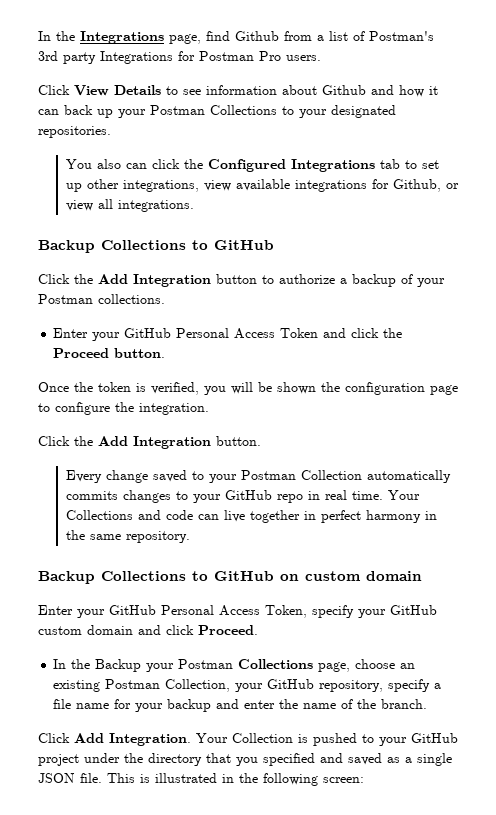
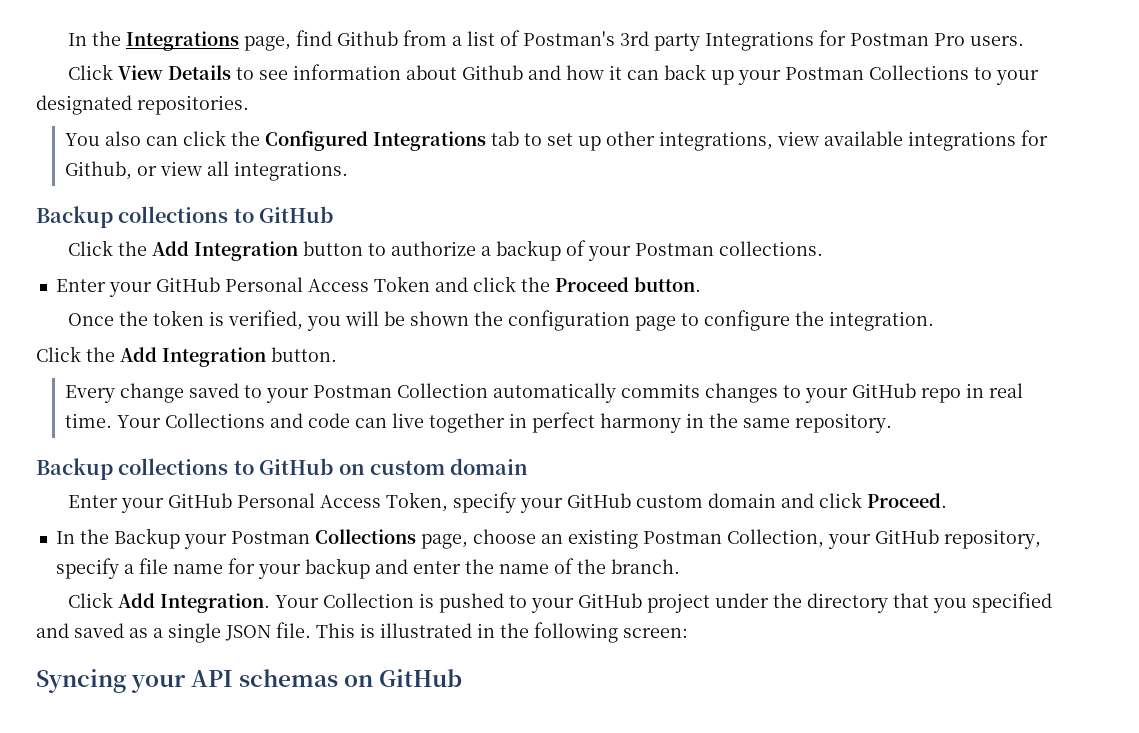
[101,240,186,250] Collections -> [118,206,229,223] collections
[101,571,186,581] Collections -> [118,458,229,475] collections
(364, 780) none -> [36,669,463,693] // Syncing your API schemas on GitHub

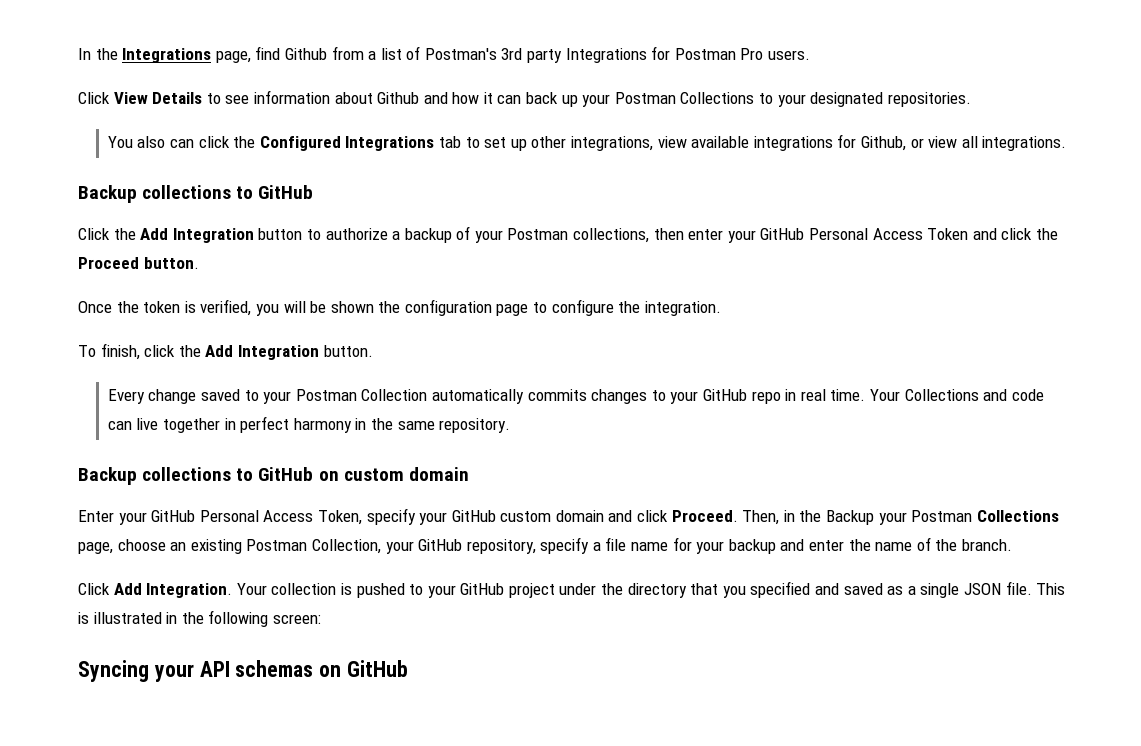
[719,241,824,256] [55,279,106,292] collections. // Enter -> [573,228,724,243] collections, then enter
[36,346,81,362] Click -> [78,343,176,360] To finish, click
[55,531,75,544] // In -> [742,510,795,525] Then, in
[323,593,415,608] Collection -> [271,583,337,595] collection

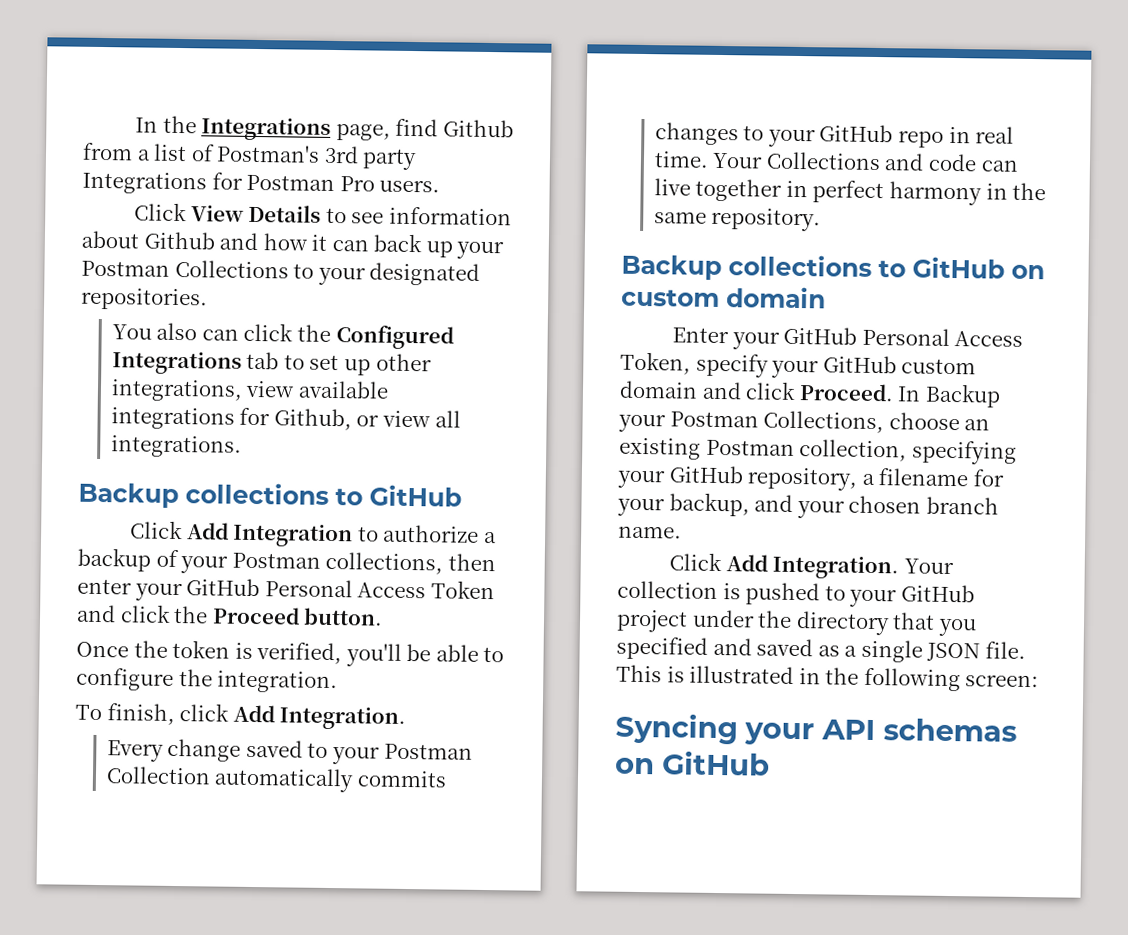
[113,228,303,243] the Add Integration button -> [186,522,354,548] Add Integration
[255,299,529,316] you will be shown the configuration page -> [345,643,479,667] you'll be able
[178,345,373,360] the Add Integration button. -> [232,704,407,730] Add Integration.
[742,510,822,525] Then, in the -> [897,386,922,402] In
[976,510,1059,522] [78,542,113,554] Collections page, -> [763,410,885,434] Collections,
[311,539,381,554] Collection, -> [799,439,1017,465] collection, specifying
[540,537,1012,554] specify a file name for your backup and enter the name of the branch. -> [861,468,1005,487] [617,492,999,519] [618,525,682,539] a filename for your backup, and your chosen branch name.

